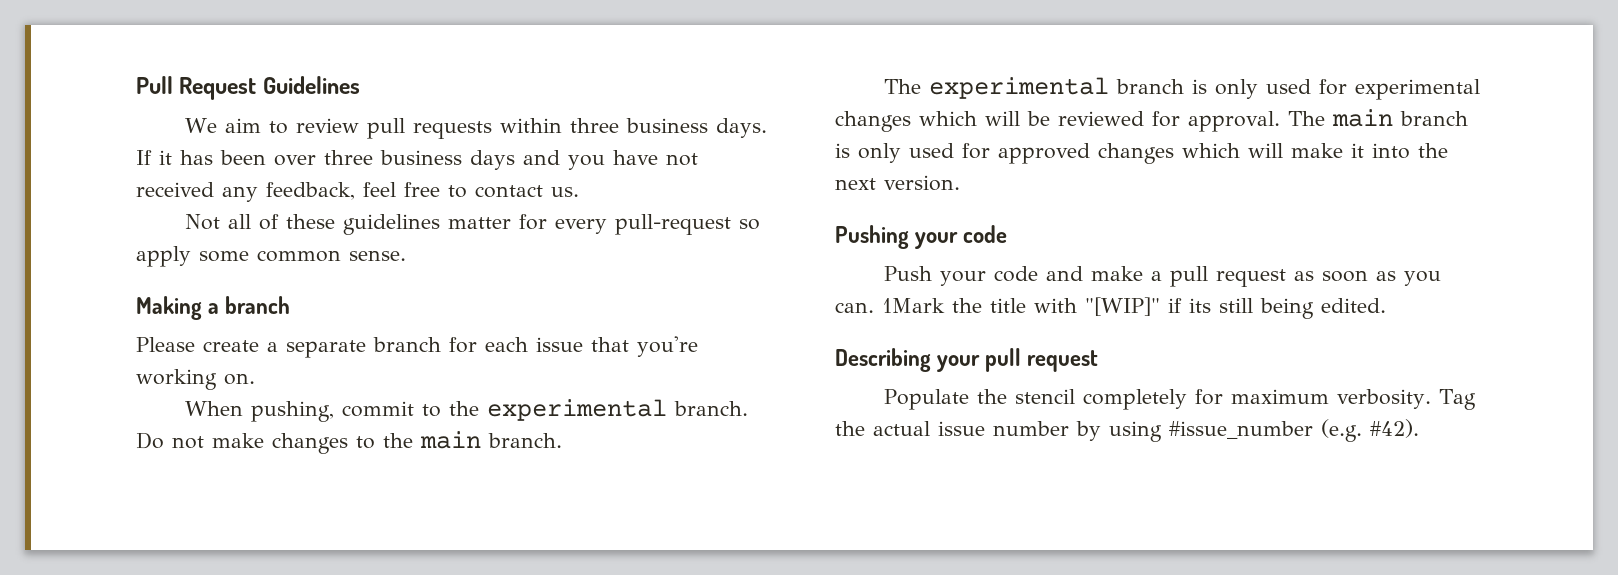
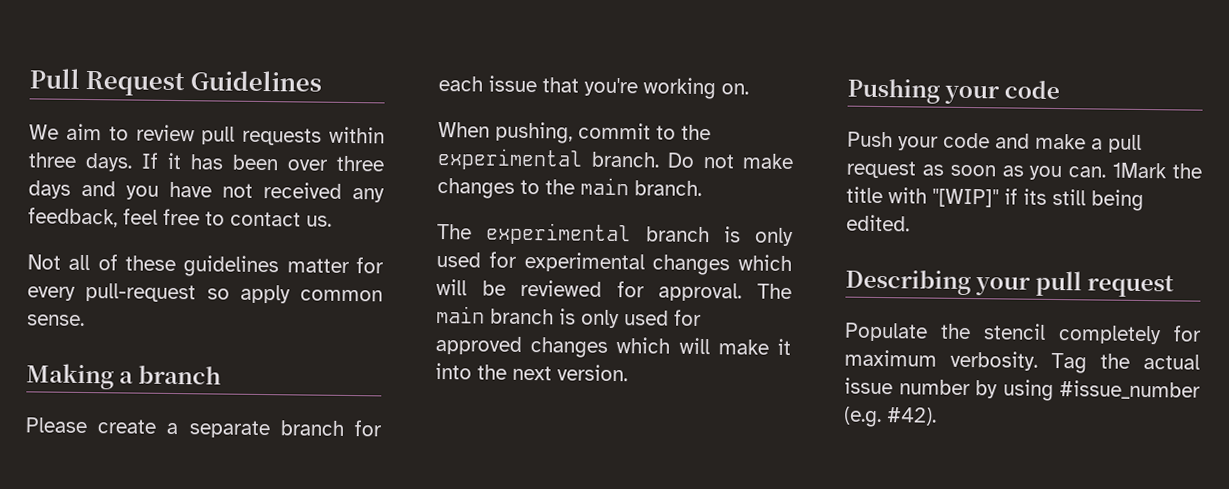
[625,118,708,133] business -> (77, 160) none
[380,150,462,165] business -> (384, 163) none
[199,251,249,262] some -> (291, 294) none

